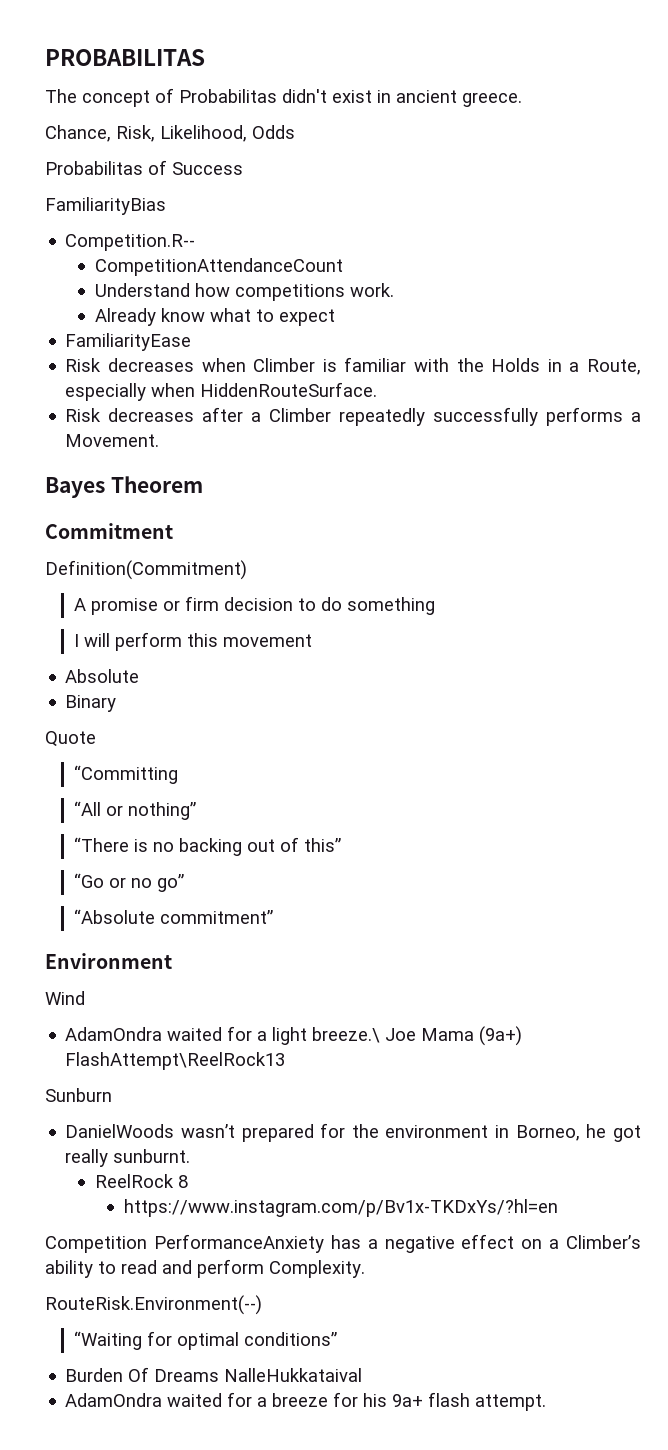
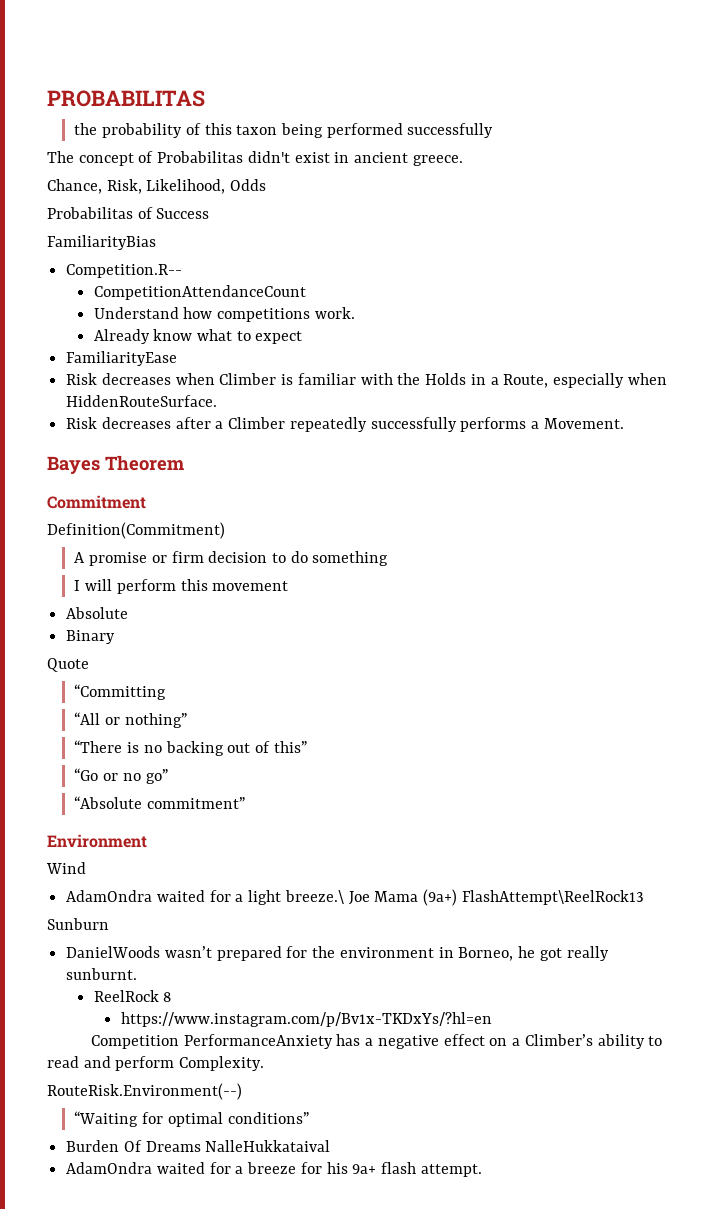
(205, 57) none -> [74,123,494,138] // the probability of this taxon being performed successfully

